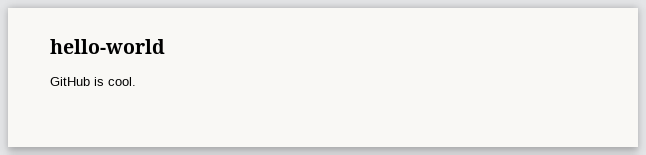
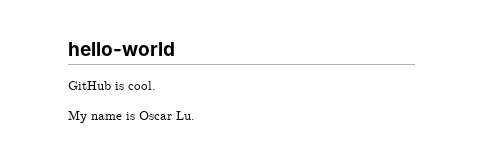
(136, 81) none -> [68,110,195,123] // My name is Oscar Lu.

